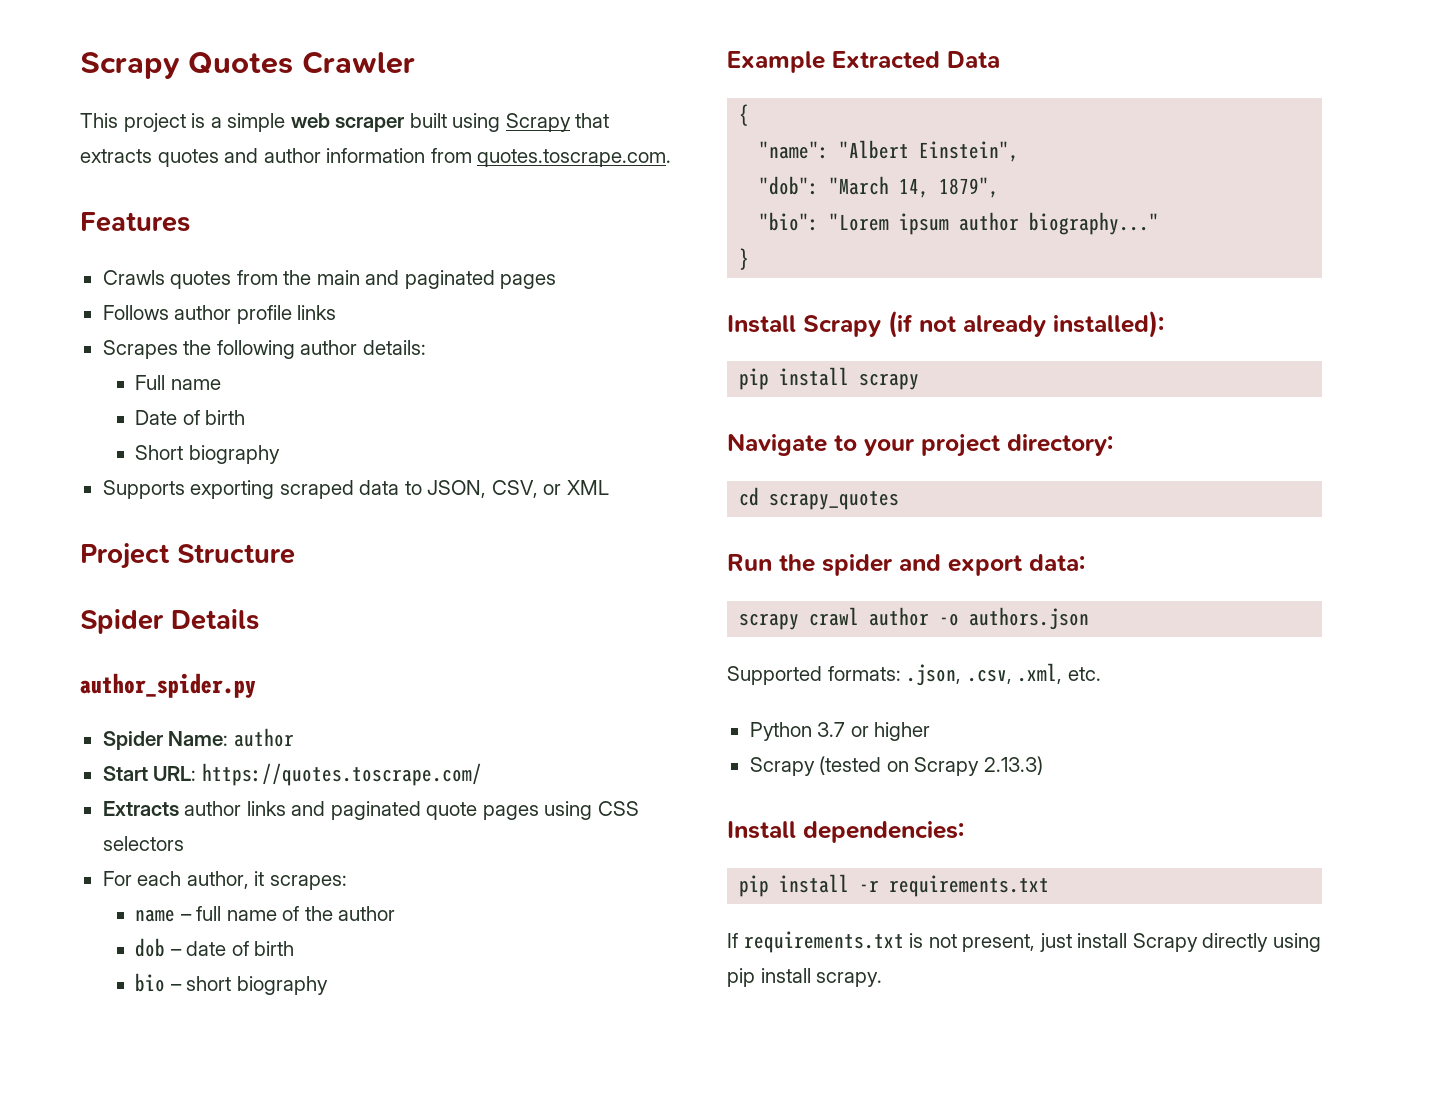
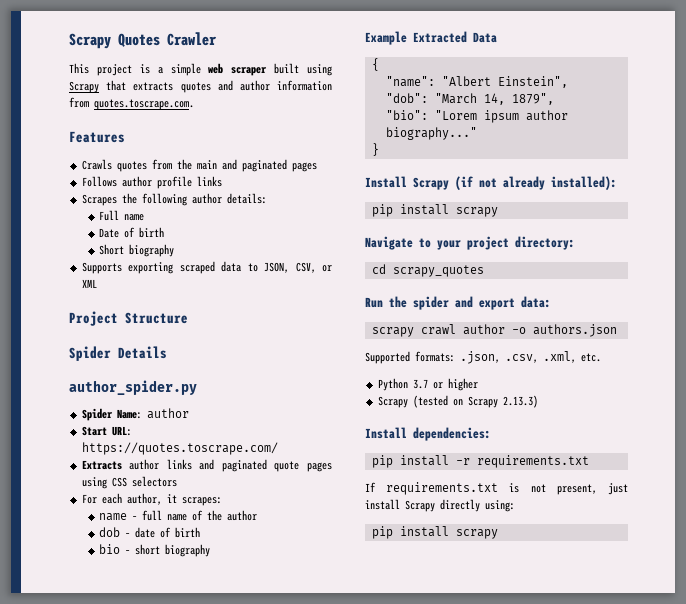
[1272,933,1321,952] [727,968,883,987] using pip install scrapy. -> [485,500,515,512] [371,526,498,539] using: // pip install scrapy

